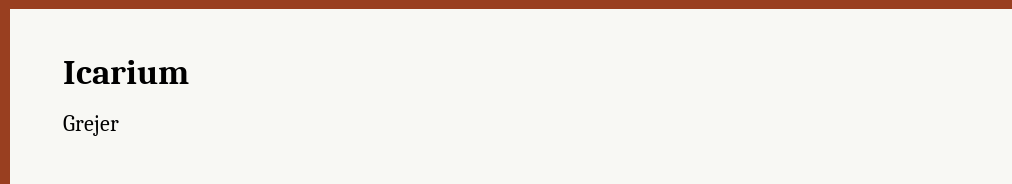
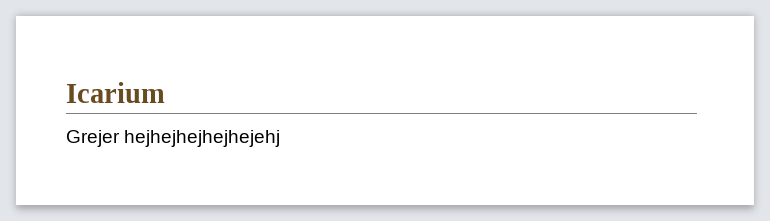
(119, 125) none -> [124,130,281,147] hejhejhejhejhejehj

